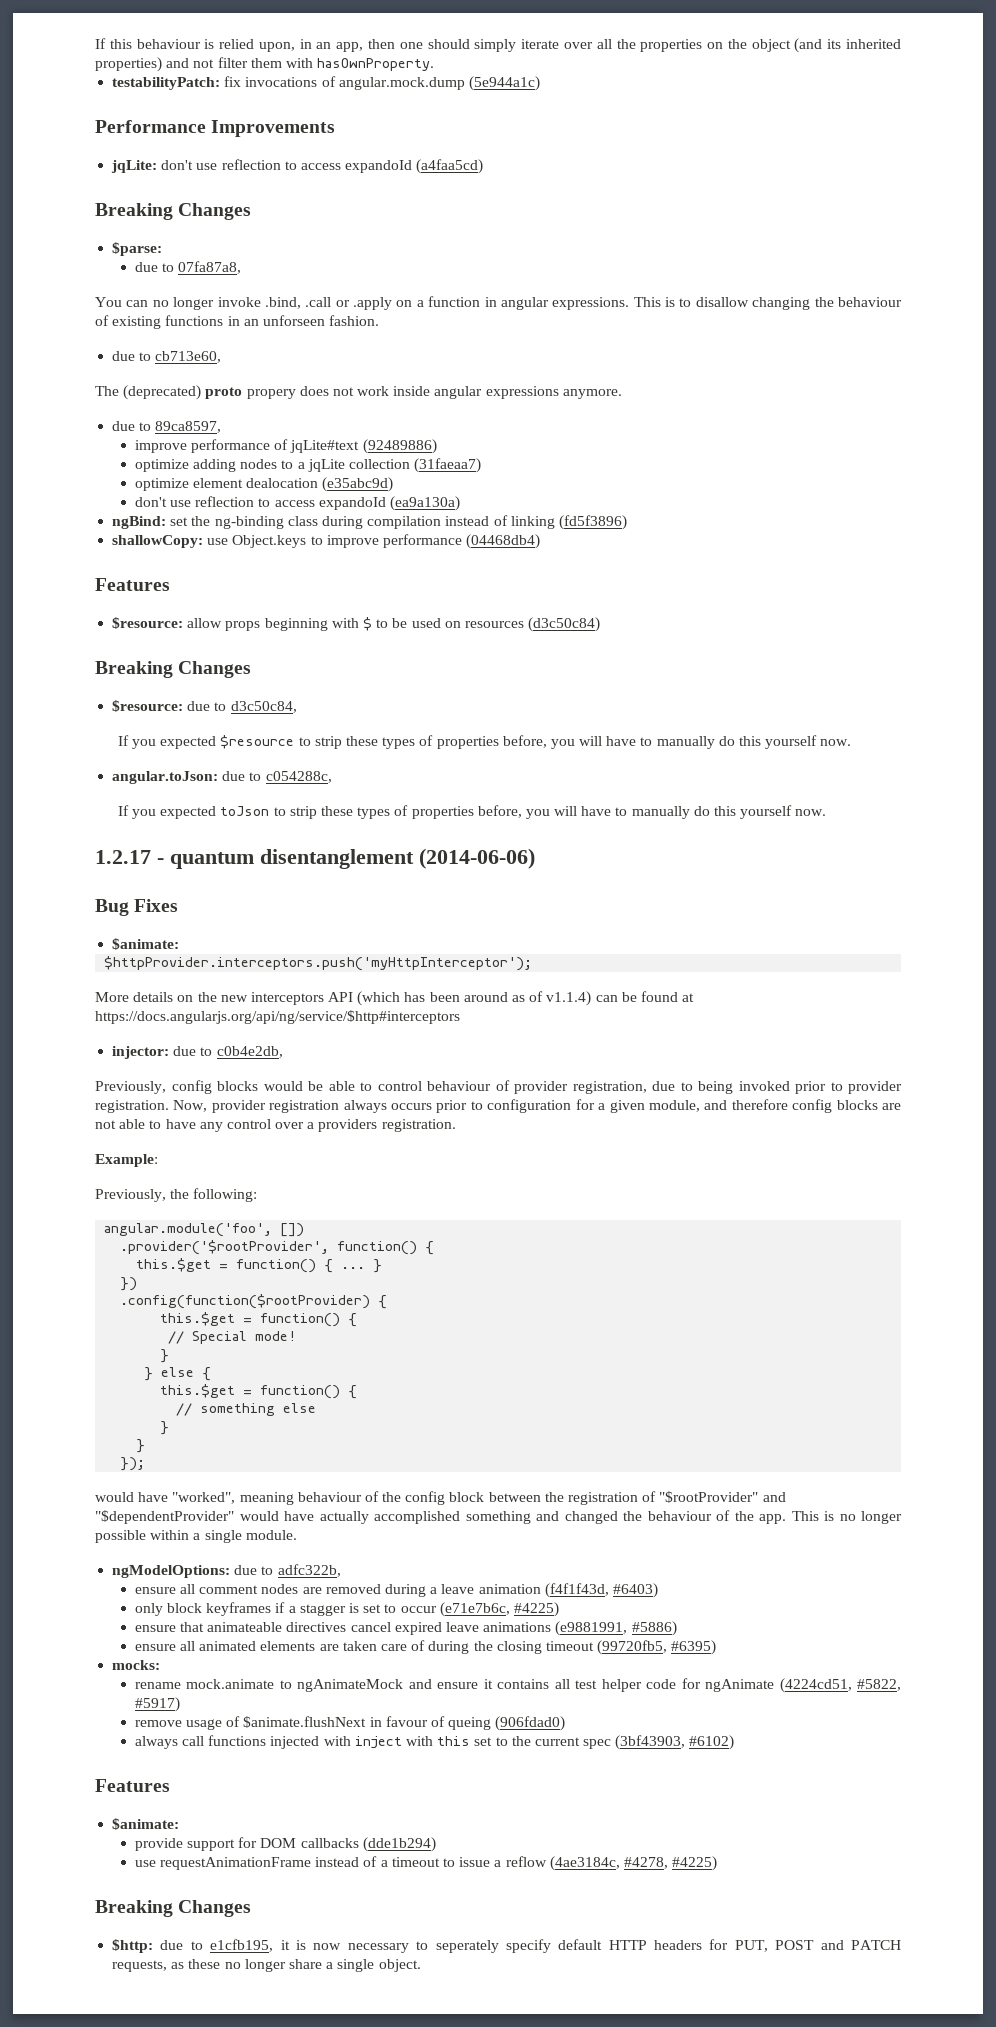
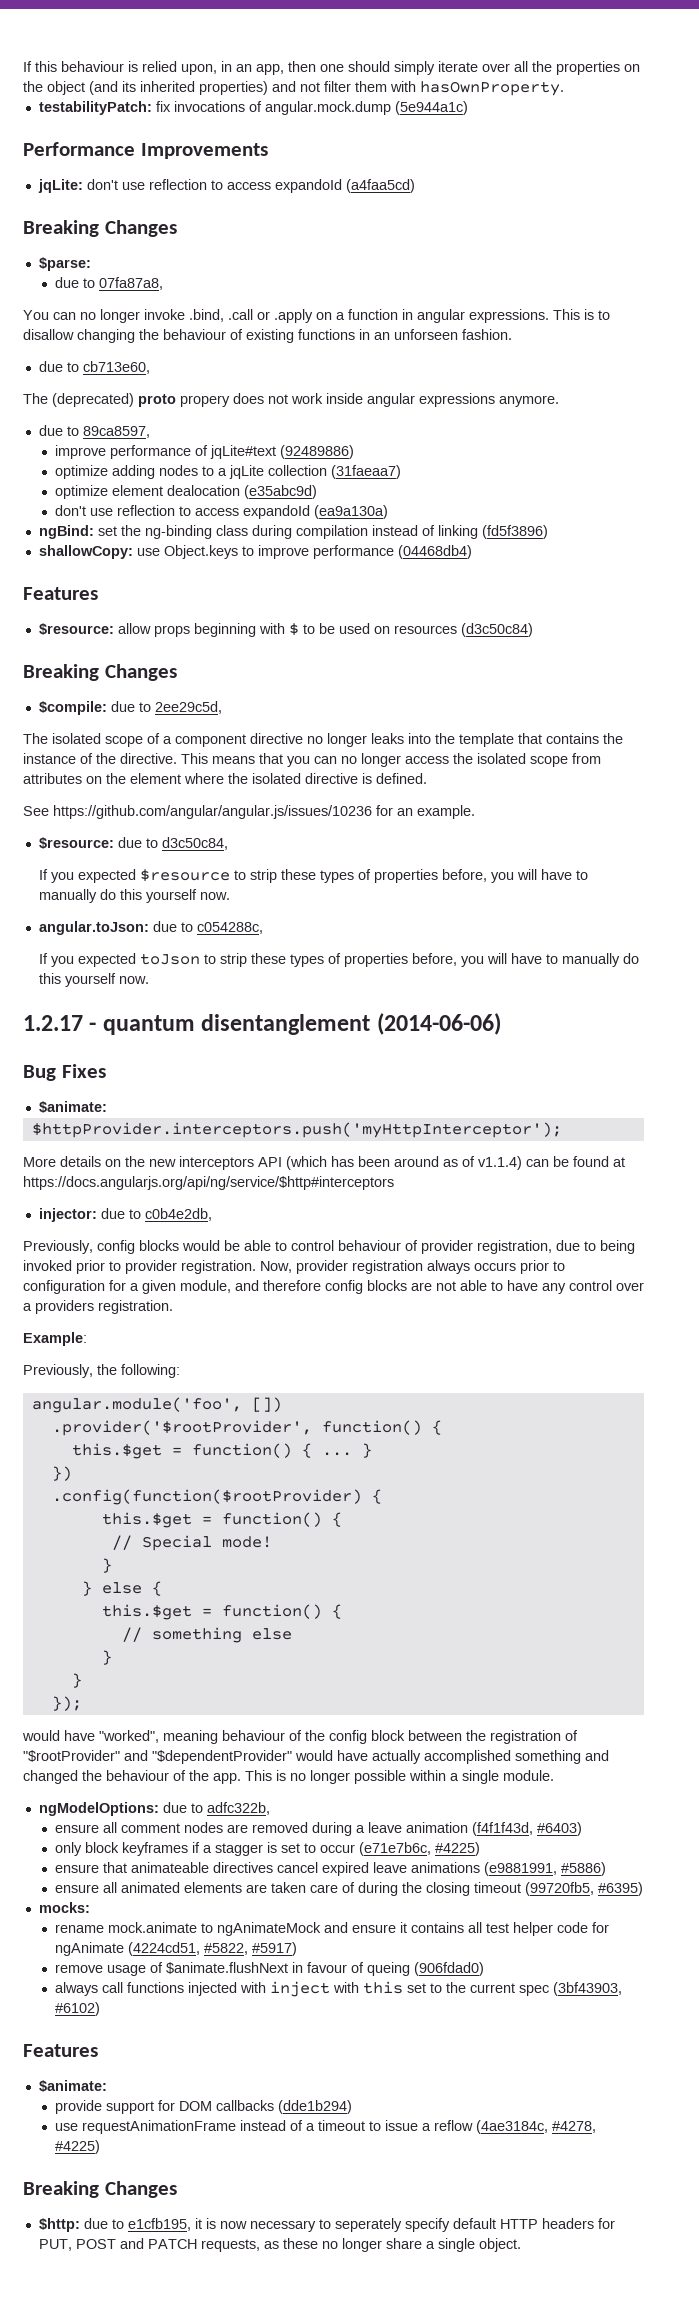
(252, 669) none -> [38,701,222,715] [23,733,623,747] [23,753,601,767] [23,773,427,784] [23,805,475,819] // $compile: due to 2ee29c5d, // The isolated scope of a component directive no longer leaks into the template that contains the instance of the directive. This means that you can no longer access the isolated scope from attributes on the element where the isolated directive is defined. // See https://github.com/angular/angular.js/issues/10236 for an example.

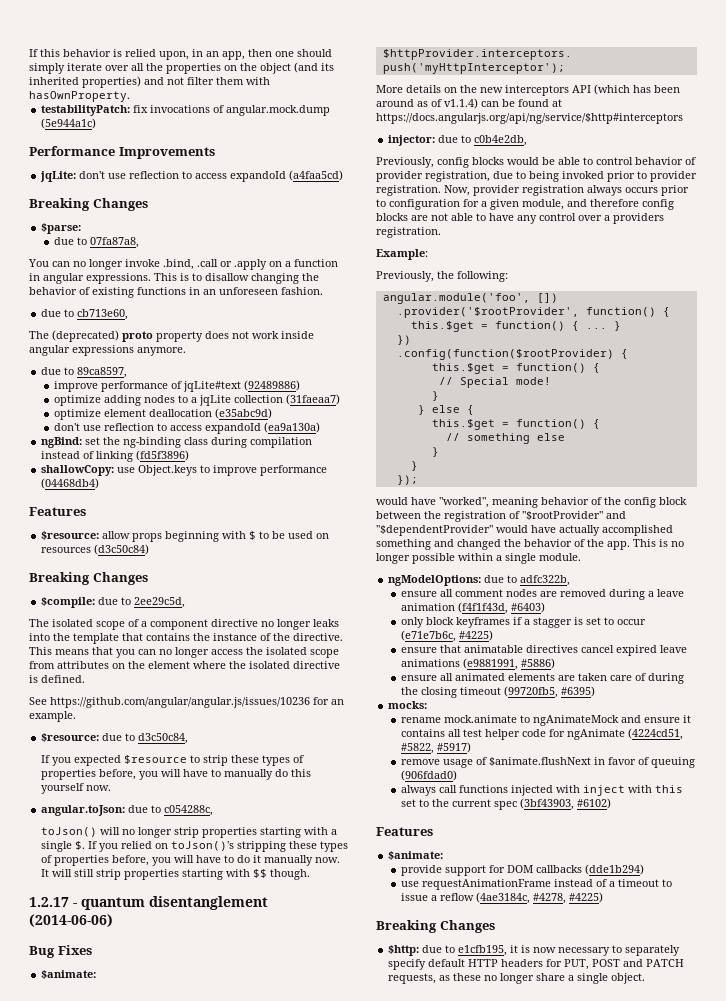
[61,61,124,72] behaviour -> [63,49,111,57] behavior
[163,329,226,340] behaviour -> [29,287,77,295] behavior
[394,329,458,340] unforseen -> [219,287,278,295] unforeseen
[180,395,230,407] propery -> [156,331,203,342] property
[166,485,240,496] dealocation -> [148,409,212,417] deallocation
[39,953,640,967] [39,973,150,987] If you expected toJson to strip these types of properties before, you will have to manually do this yourself now. -> [41,827,338,838] [41,841,349,852] [41,855,341,866] [41,869,311,880] toJson() will no longer strip properties starting with a single $. If you relied on toJson()'s stripping these types of properties before, you will have to do it manually now. It will still strip properties starting with $$ though.
[338,1240,401,1251] behaviour -> [635,157,683,165] behavior
[222,1730,285,1741] behaviour -> [541,497,589,505] behavior
[106,1770,169,1781] behaviour -> [524,539,572,547] behavior
[130,1862,209,1873] animateable -> [463,645,523,653] animatable
[306,1962,410,1976] favour of queing -> [607,757,695,768] favor of queuing
[334,2218,402,2232] seperately -> [625,945,681,956] separately

